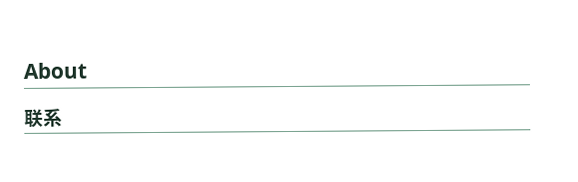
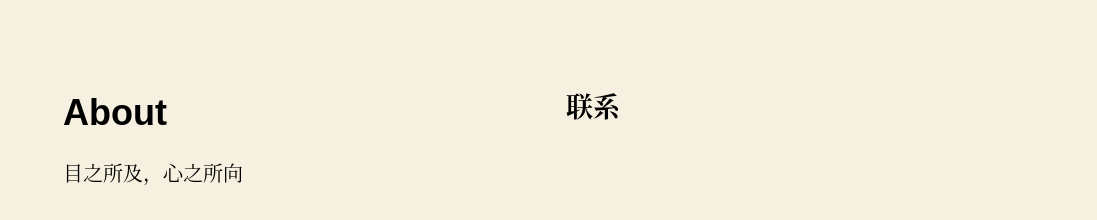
(87, 70) none -> [63,163,243,186] // 目之所及，心之所向

